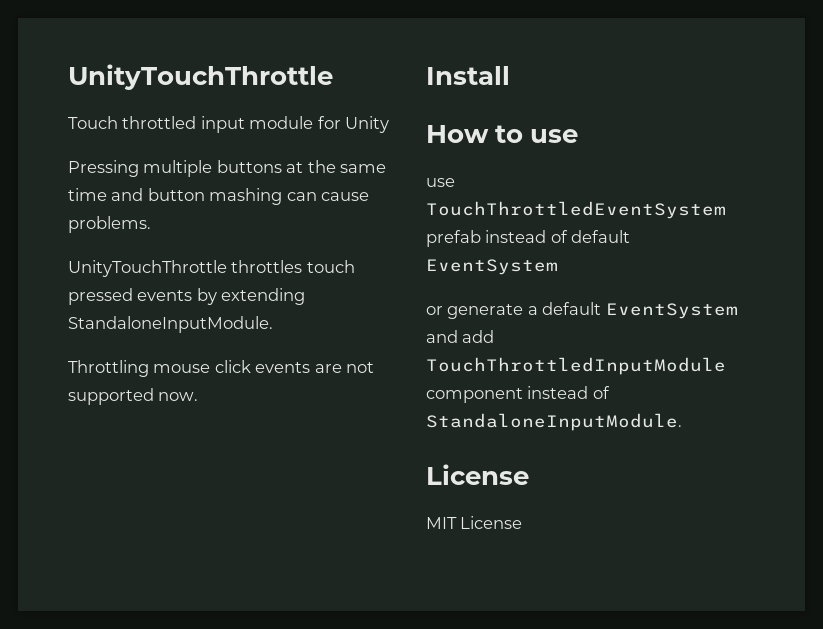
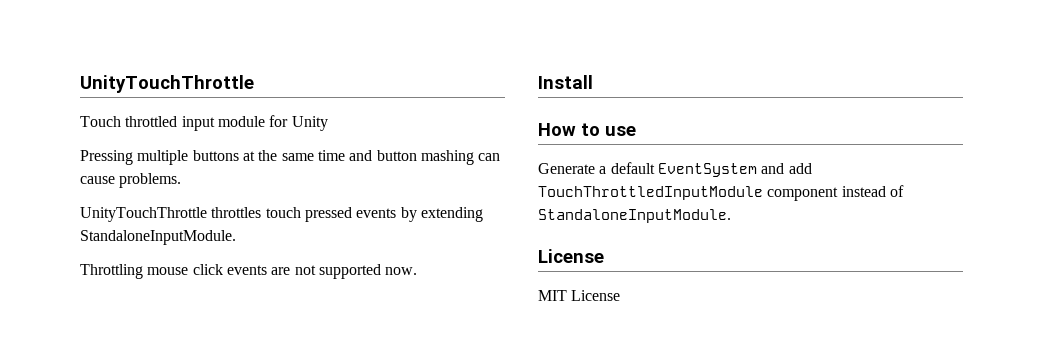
[426,178,455,187] [426,201,726,219] [426,230,631,247] [426,259,558,275] [426,304,524,319] use TouchThrottledEventSystem prefab instead of default EventSystem // or generate -> [538,163,595,174] Generate

